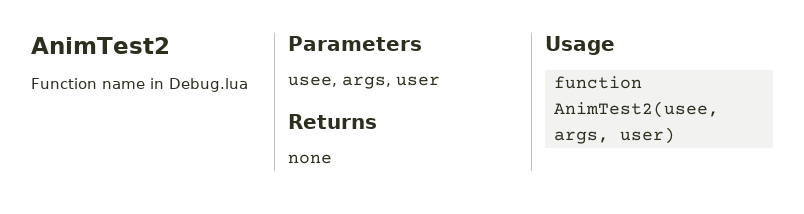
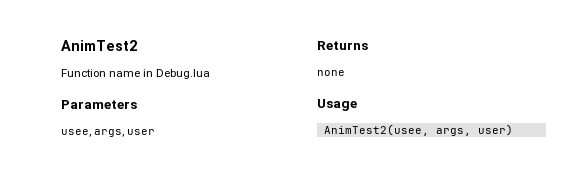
[553,76,642,89] function -> (357, 105) none

